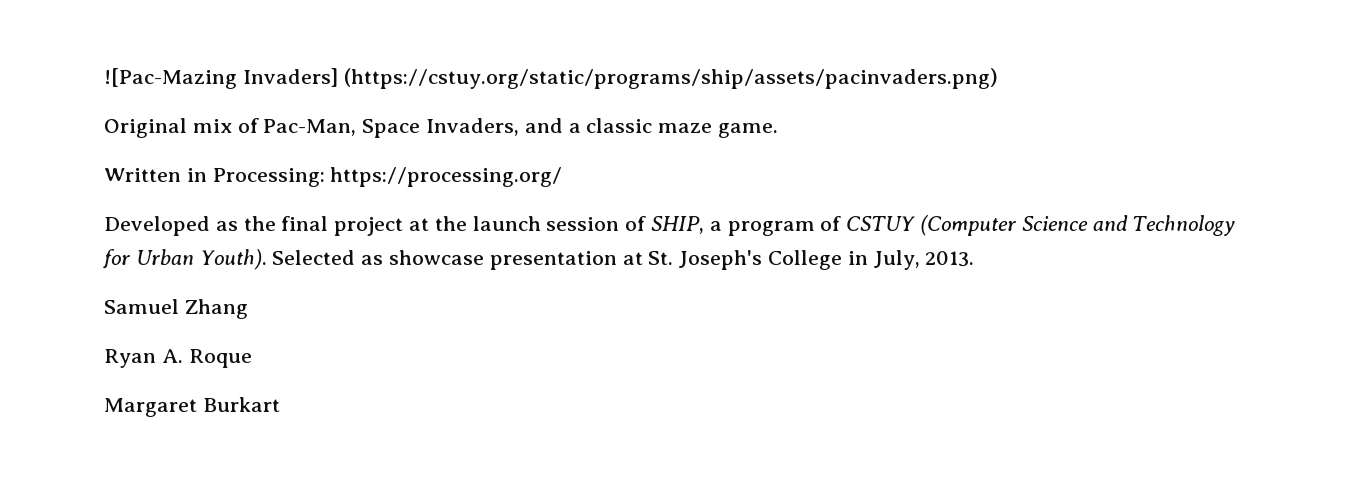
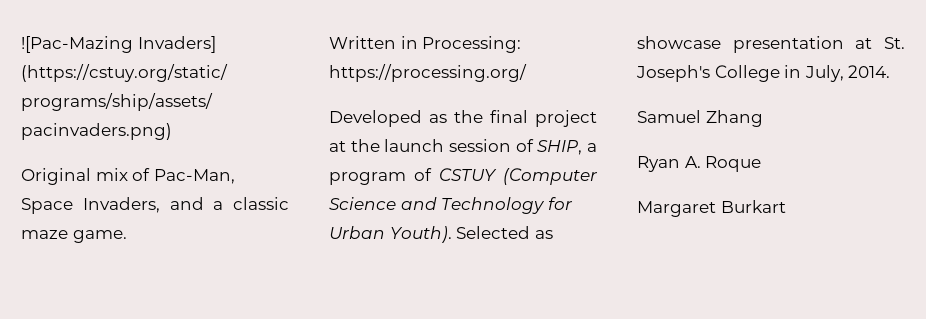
[925,251,975,267] 2013. -> [848,65,891,78] 2014.

